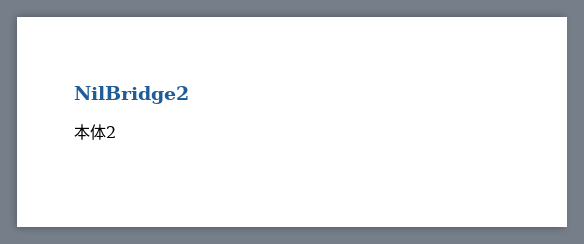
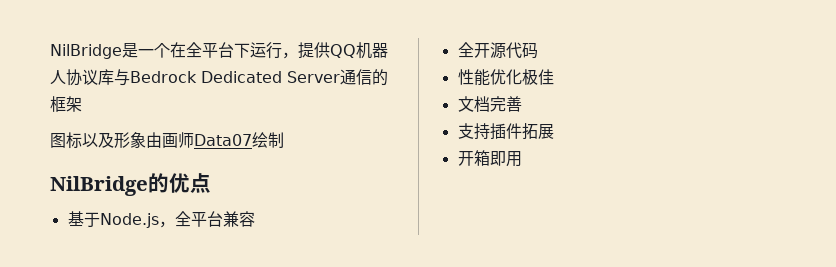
[74,86,189,104] [74,124,116,140] NilBridge2 // 本体2 -> [50,42,388,59] [50,69,388,86] [50,96,82,112] [50,132,284,149] [50,173,211,196] [67,211,255,228] [457,42,538,59] [457,69,554,86] [457,96,522,112] [457,123,554,140] [457,150,522,167] NilBridge是一个在全平台下运行，提供QQ机器人协议库与Bedrock Dedicated Server通信的框架 // 图标以及形象由画师Data07绘制 // NilBridge的优点 // 基于Node.js，全平台兼容 // 全开源代码 // 性能优化极佳 // 文档完善 // 支持插件拓展 // 开箱即用

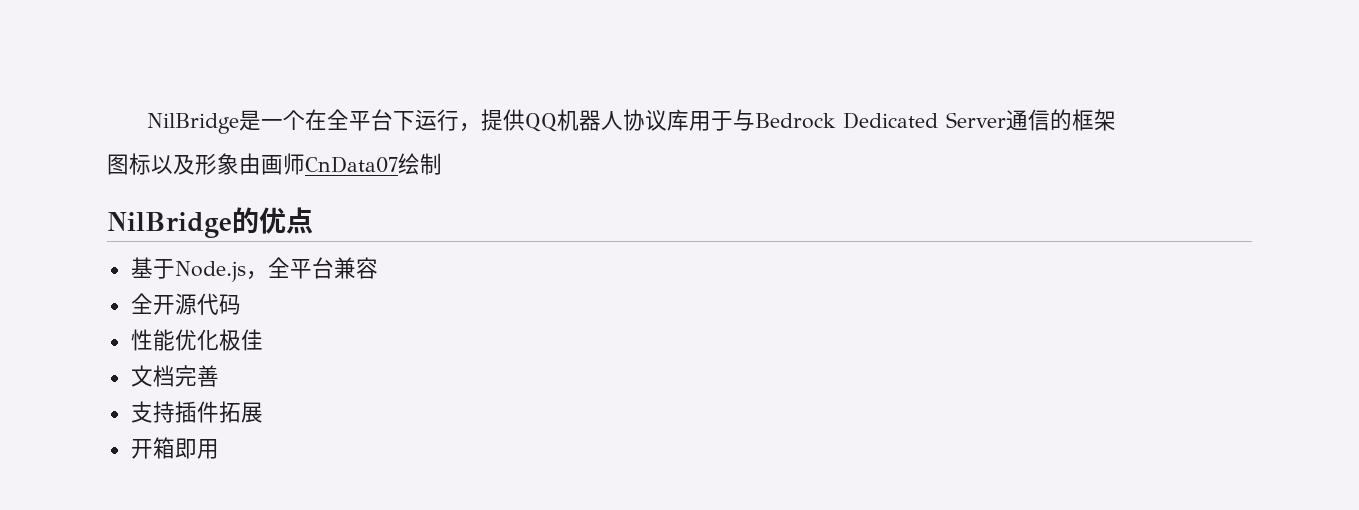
(114, 77) none -> [688,111,733,131] 用于
[194,134,252,146] Data07 -> [305,156,398,173] CnData07

